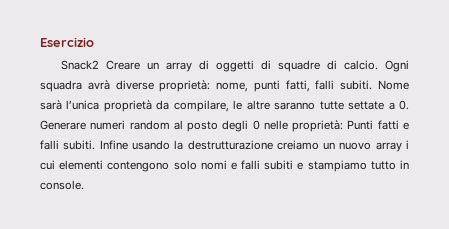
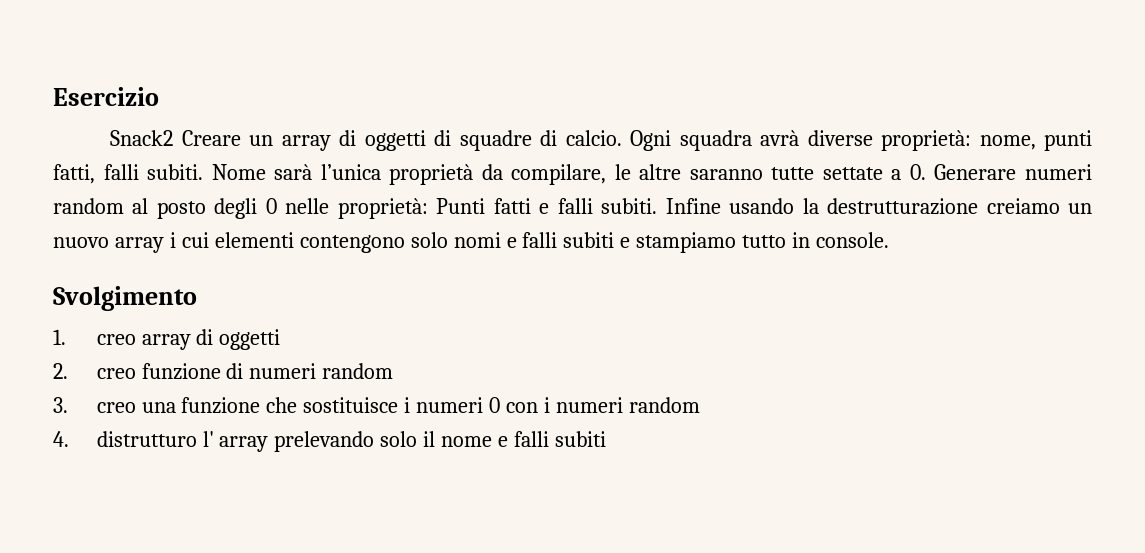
(84, 185) none -> [53,286,197,311] [53,329,281,350] [53,363,394,380] [53,397,700,414] [53,431,607,452] // Svolgimento // 1. creo array di oggetti // 2. creo funzione di numeri random // 3. creo una funzione che sostituisce i numeri 0 con i numeri random // 4. distrutturo l' array prelevando solo il nome e falli subiti

